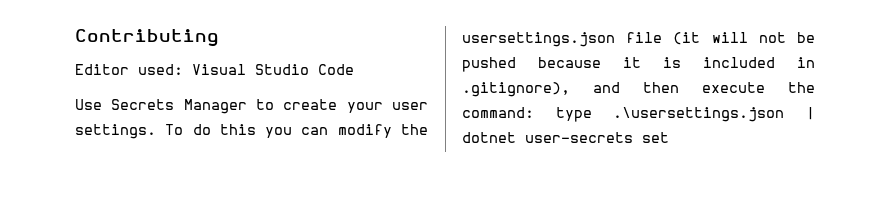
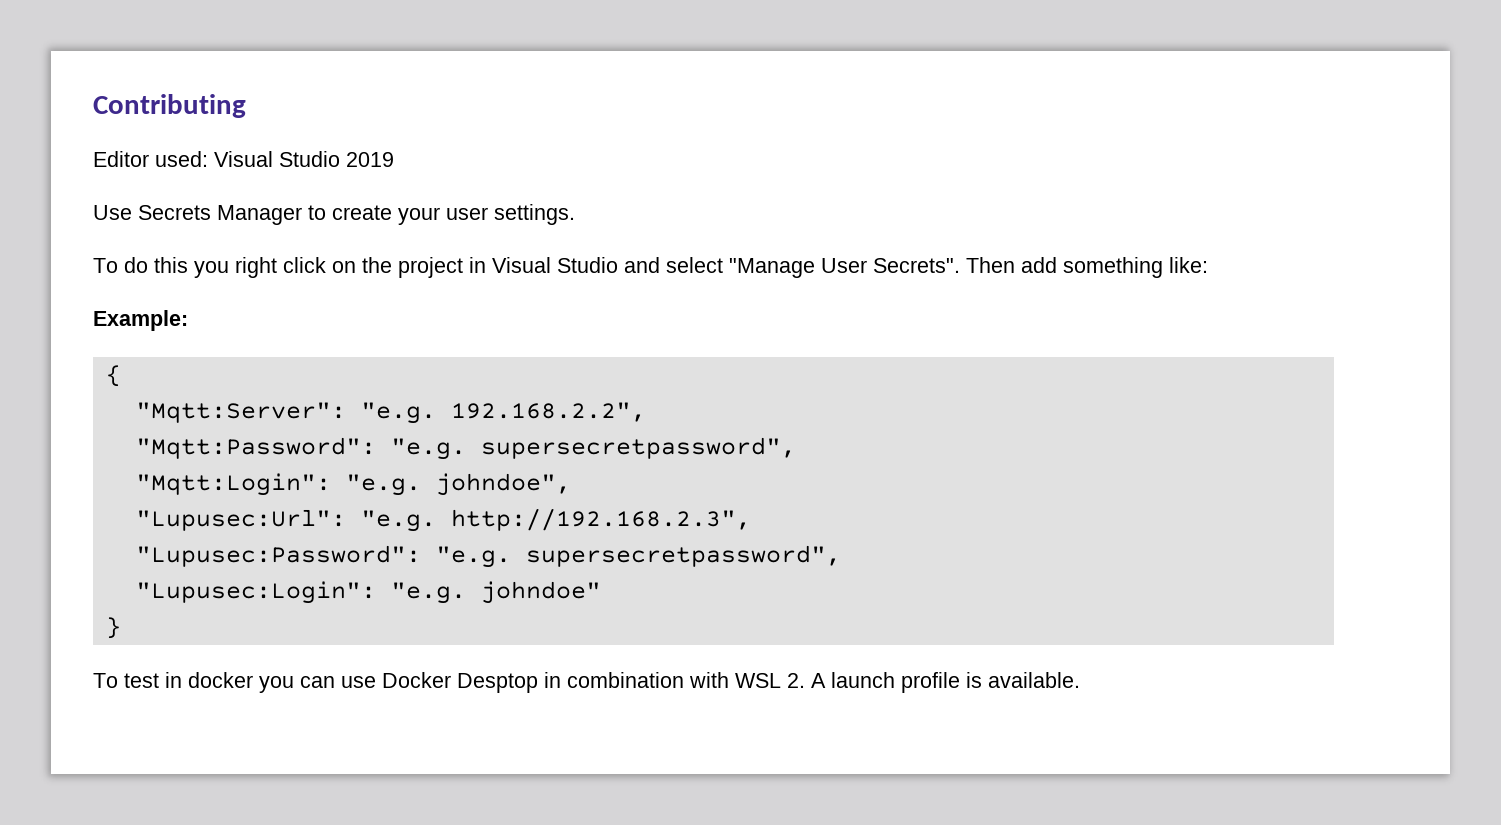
[318,64,354,75] Code -> [346,152,394,167] 2019
(156, 131) none -> (575, 214) //
[301,124,428,138] [462,32,815,47] [462,57,815,72] [462,82,815,97] [462,107,815,122] [462,132,669,143] can modify the usersettings.json file (it will not be pushed because it is included in .gitignore), and then execute the command: type .\usersettings.json | dotnet user-secrets set -> [235,257,1208,278] [93,310,188,331] [105,365,121,387] [135,402,646,424] [135,437,796,460] [135,473,571,496] [135,508,751,532] [135,545,841,568] [135,581,601,604] [105,617,121,639] [93,672,1080,693] right click on the project in Visual Studio and select "Manage User Secrets". Then add something like: // Example: // { // "Mqtt:Server": "e.g. 192.168.2.2", // "Mqtt:Password": "e.g. supersecretpassword", // "Mqtt:Login": "e.g. johndoe", // "Lupusec:Url": "e.g. http://192.168.2.3", // "Lupusec:Password": "e.g. supersecretpassword", // "Lupusec:Login": "e.g. johndoe" // } // To test in docker you can use Docker Desptop in combination with WSL 2. A launch profile is available.

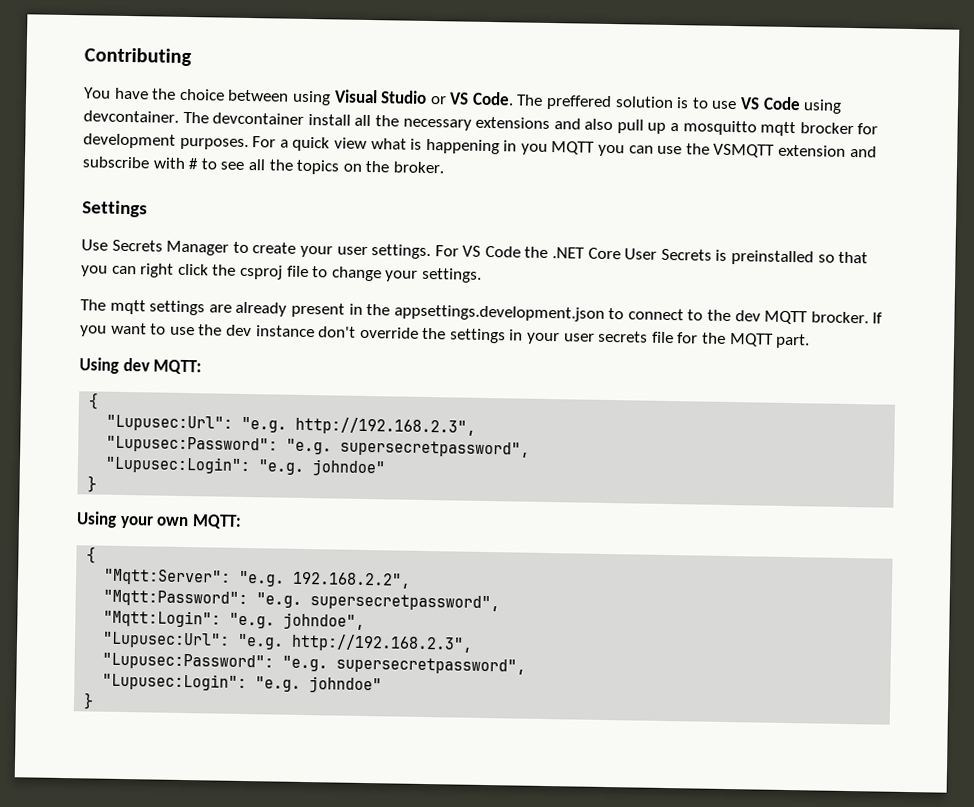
[93,151,394,167] Editor used: Visual Studio 2019 -> [84,87,843,114] [83,110,879,137] [83,133,877,158] [82,156,444,175] [82,200,148,218] You have the choice between using Visual Studio or VS Code. The preffered solution is to use VS Code using devcontainer. The devcontainer install all the necessary extensions and also pull up a mosquitto mqtt brocker for development purposes. For a quick view what is happening in you MQTT you can use the VSMQTT extension and subscribe with # to see all the topics on the broker. // Settings
[93,257,1208,278] [93,310,188,331] // To do this you right click on the project in Visual Studio and select "Manage User Secrets". Then add something like: // Example: -> [434,245,869,266] [81,263,482,283] [80,299,884,325] [80,322,811,349] [79,357,203,375] [88,392,100,410] [106,414,477,436] [106,435,531,458] [105,455,387,477] [87,475,98,493] [76,511,242,529] For VS Code the .NET Core User Secrets is preinstalled so that you can right click the csproj file to change your settings. // The mqtt settings are already present in the appsettings.development.json to connect to the dev MQTT brocker. If you want to use the dev instance don't override the settings in your user secrets file for the MQTT part. // Using dev MQTT: // { // "Lupusec:Url": "e.g. http://192.168.2.3", // "Lupusec:Password": "e.g. supersecretpassword", // "Lupusec:Login": "e.g. johndoe" // } // Using your own MQTT:
[93,672,1080,693] // To test in docker you can use Docker Desptop in combination with WSL 2. A launch profile is available. -> (95, 701) none

